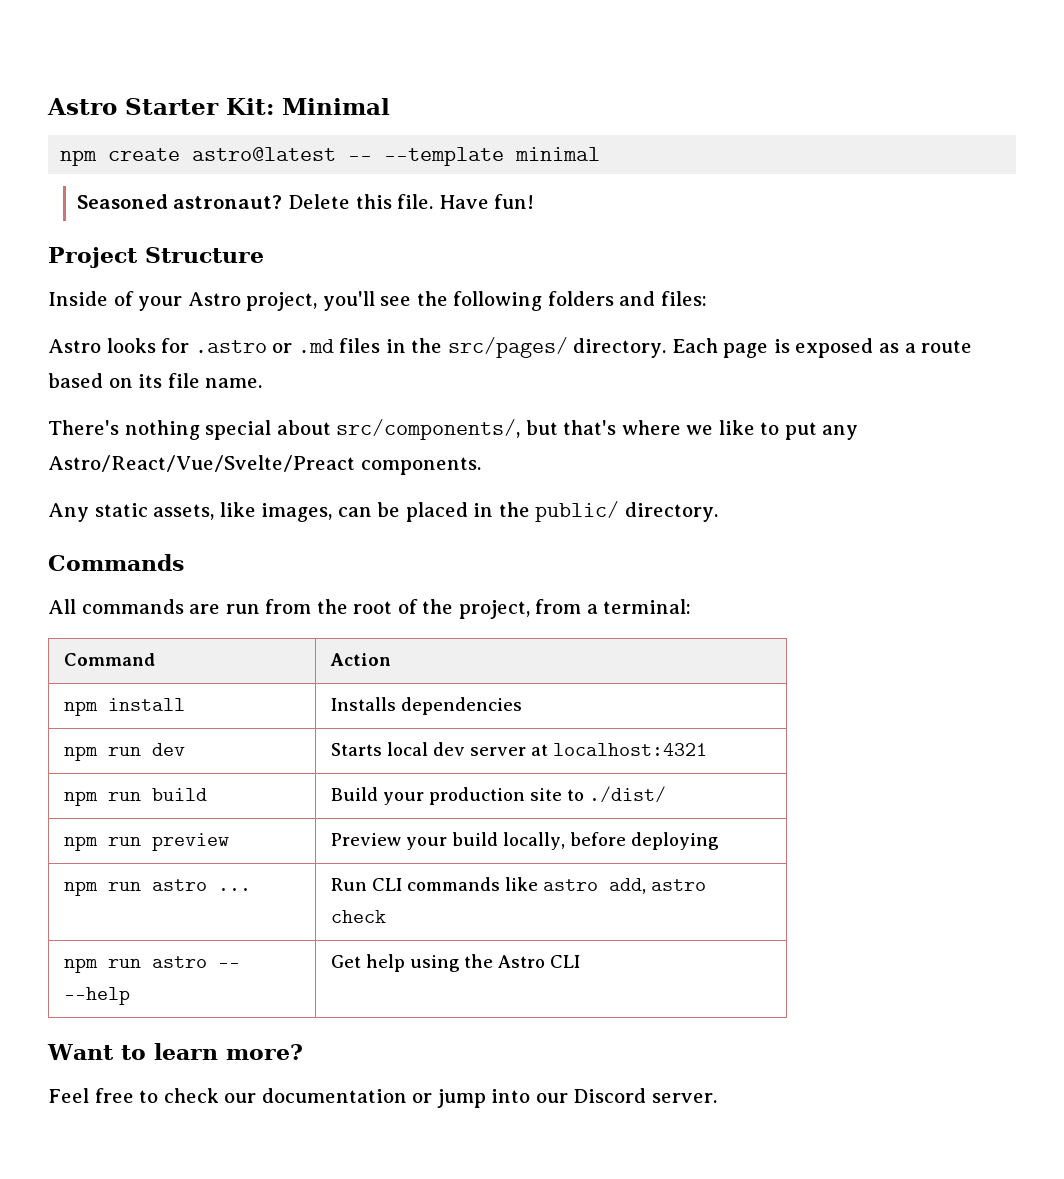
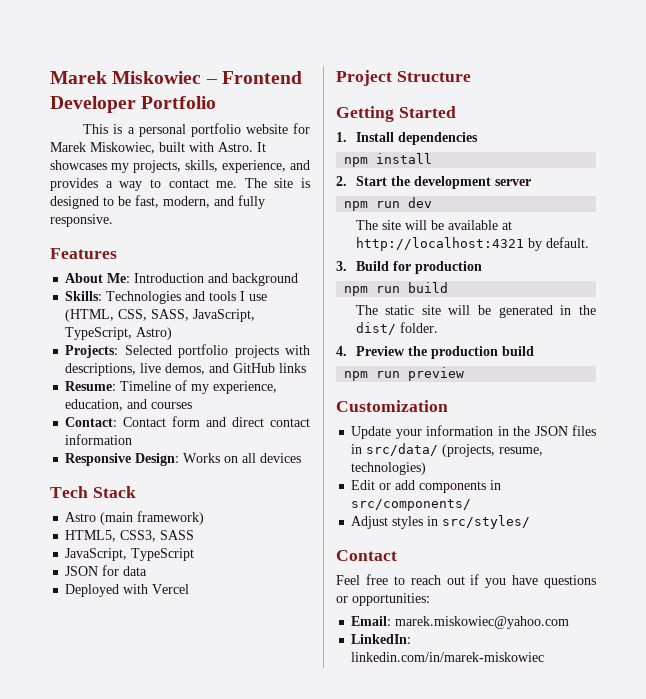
[47,98,390,115] [60,147,601,166] [76,194,535,209] [48,247,264,268] [48,291,707,311] [48,337,973,358] [48,373,263,388] [48,419,859,440] [48,455,481,475] [48,501,718,522] [48,554,184,571] [48,599,692,619] [63,653,155,666] [329,653,391,666] [63,698,185,716] [330,697,522,715] [63,743,185,761] [330,742,707,756] [63,788,207,806] [330,786,666,805] [63,833,229,851] [330,832,719,850] [63,879,251,896] [330,877,706,894] [330,910,386,923] [63,956,240,973] [63,987,130,1005] [330,954,580,972] [47,1043,303,1060] [48,1088,717,1108] Astro Starter Kit: Minimal // npm create astro@latest -- --template minimal // Seasoned astronaut? Delete this file. Have fun! // Project Structure // Inside of your Astro project, you'll see the following folders and files: // Astro looks for .astro or .md files in the src/pages/ directory. Each page is exposed as a route based on its file name. // There's nothing special about src/components/, but that's where we like to put any Astro/React/Vue/Svelte/Preact components. // Any static assets, like images, can be placed in the public/ directory. // Commands // All commands are run from the root of the project, from a terminal: // Command | Action // npm install | Installs dependencies // npm run dev | Starts local dev server at localhost:4321 // npm run build | Build your production site to ./dist/ // npm run preview | Preview your build locally, before deploying // npm run astro ... | Run CLI commands like astro add, astro check // npm run astro -- --help | Get help using the Astro CLI // Want to learn more? // Feel free to check our documentation or jump into our Discord server. -> [50,71,302,84] [50,96,217,113] [83,123,310,137] [50,142,266,154] [50,160,310,173] [50,178,310,191] [50,195,265,209] [50,214,113,227] [50,248,117,259] [65,273,299,286] [65,291,268,304] [65,309,256,322] [65,327,173,340] [65,344,310,358] [65,363,307,376] [65,380,278,394] [65,399,193,411] [65,416,310,427] [65,434,133,445] [65,453,302,466] [50,486,136,498] [65,511,205,525] [65,530,195,542] [65,548,195,561] [65,565,148,576] [65,584,190,597] [336,70,471,86] [336,106,456,122] [336,132,478,145] [344,153,433,167] [336,176,531,189] [344,197,433,211] [355,220,512,230] [355,237,589,251] [336,261,482,274] [344,282,449,296] [355,305,596,318] [355,322,438,335] [336,346,534,359] [344,367,465,381] [336,400,448,412] [351,425,596,439] [351,443,544,457] [351,462,427,475] [351,480,502,493] [351,499,472,511] [351,515,531,529] [336,550,397,561] [336,574,596,588] [336,593,430,606] [351,616,570,629] [351,634,412,644] [351,652,545,662] Marek Miskowiec – Frontend Developer Portfolio // This is a personal portfolio website for Marek Miskowiec, built with Astro. It showcases my projects, skills, experience, and provides a way to contact me. The site is designed to be fast, modern, and fully responsive. // Features // About Me: Introduction and background // Skills: Technologies and tools I use (HTML, CSS, SASS, JavaScript, TypeScript, Astro) // Projects: Selected portfolio projects with descriptions, live demos, and GitHub links // Resume: Timeline of my experience, education, and courses // Contact: Contact form and direct contact information // Responsive Design: Works on all devices // Tech Stack // Astro (main framework) // HTML5, CSS3, SASS // JavaScript, TypeScript // JSON for data // Deployed with Vercel // Project Structure // Getting Started // 1. Install dependencies // npm install // 2. Start the development server // npm run dev // The site will be available at http://localhost:4321 by default. // 3. Build for production // npm run build // The static site will be generated in the dist/ folder. // 4. Preview the production build // npm run preview // Customization // Update your information in the JSON files in src/data/ (projects, resume, technologies) // Edit or add components in src/components/ // Adjust styles in src/styles/ // Contact // Feel free to reach out if you have questions or opportunities: // Email: marek.miskowiec@yahoo.com // LinkedIn: linkedin.com/in/marek-miskowiec

